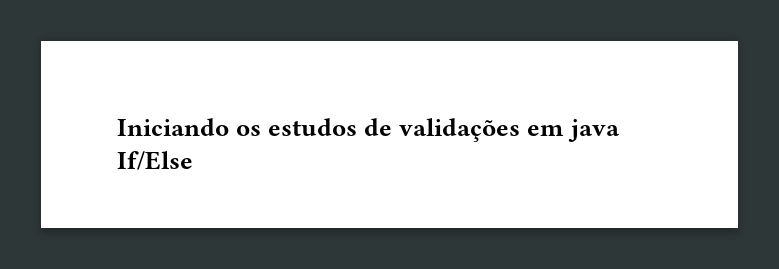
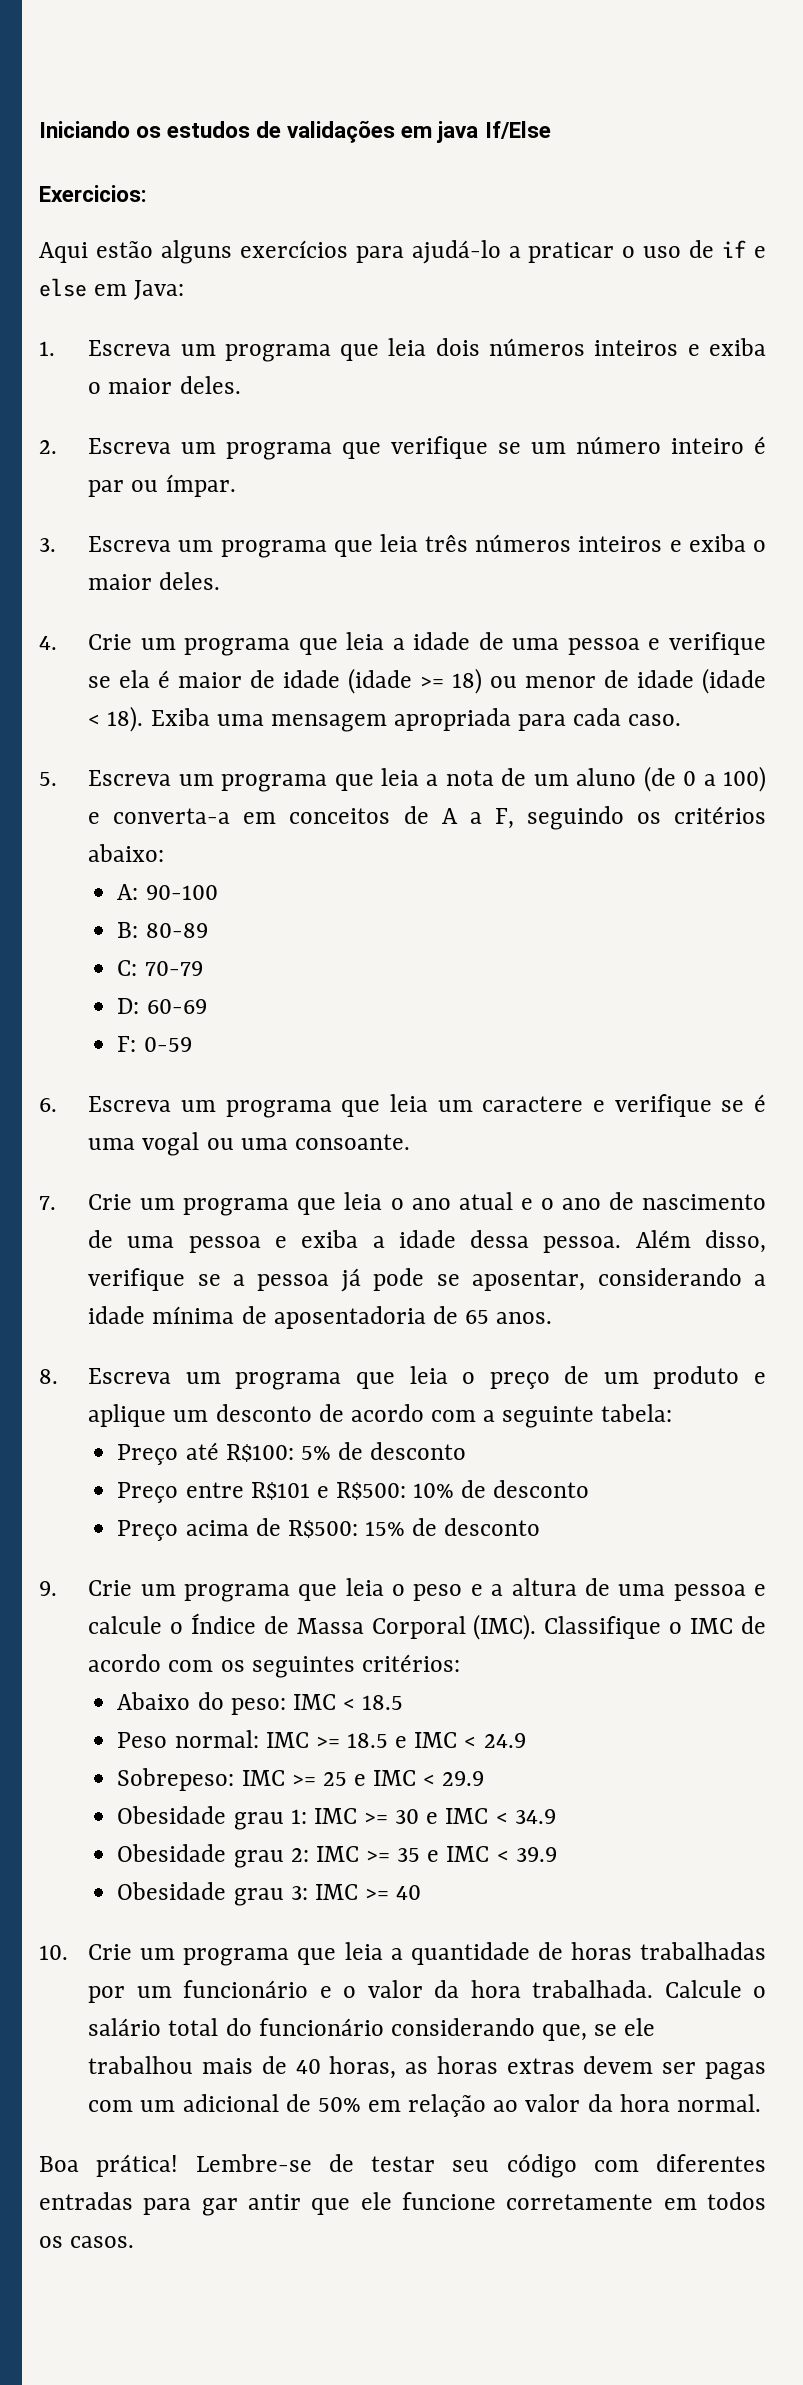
(193, 160) none -> [39,185,147,202] [39,240,766,264] [39,278,185,300] [39,338,766,362] [88,376,241,394] [39,436,767,460] [88,474,236,497] [39,534,766,558] [88,572,221,590] [39,632,767,656] [88,668,766,694] [88,706,682,732] [39,766,766,792] [88,806,766,830] [88,844,165,862] [117,884,218,900] [117,922,208,938] [117,960,203,976] [117,998,207,1014] [117,1036,192,1052] [39,1094,766,1118] [88,1132,410,1156] [39,1192,766,1216] [88,1230,767,1253] [88,1268,766,1292] [88,1306,553,1329] [39,1366,766,1390] [88,1404,673,1428] [117,1442,467,1465] [117,1480,590,1503] [117,1518,541,1541] [39,1578,766,1602] [88,1613,767,1640] [88,1654,460,1678] [117,1692,404,1715] [117,1730,526,1748] [117,1768,485,1791] [117,1806,556,1830] [117,1844,557,1868] [117,1882,422,1906] [39,1942,767,1966] [88,1980,767,2003] [88,2018,656,2041] [88,2056,767,2080] [88,2094,761,2117] [39,2154,766,2178] [39,2192,766,2216] [39,2236,135,2248] // Exercicios: // Aqui estão alguns exercícios para ajudá-lo a praticar o uso de if e else em Java: // 1. Escreva um programa que leia dois números inteiros e exiba o maior deles. // 2. Escreva um programa que verifique se um número inteiro é par ou ímpar. // 3. Escreva um programa que leia três números inteiros e exiba o maior deles. // 4. Crie um programa que leia a idade de uma pessoa e verifique se ela é maior de idade (idade >= 18) ou menor de idade (idade < 18). Exiba uma mensagem apropriada para cada caso. // 5. Escreva um programa que leia a nota de um aluno (de 0 a 100) e converta-a em conceitos de A a F, seguindo os critérios abaixo: // A: 90-100 // B: 80-89 // C: 70-79 // D: 60-69 // F: 0-59 // 6. Escreva um programa que leia um caractere e verifique se é uma vogal ou uma consoante. // 7. Crie um programa que leia o ano atual e o ano de nascimento de uma pessoa e exiba a idade dessa pessoa. Além disso, verifique se a pessoa já pode se aposentar, considerando a idade mínima de aposentadoria de 65 anos. // 8. Escreva um programa que leia o preço de um produto e aplique um desconto de acordo com a seguinte tabela: // Preço até R$100: 5% de desconto // Preço entre R$101 e R$500: 10% de desconto // Preço acima de R$500: 15% de desconto // 9. Crie um programa que leia o peso e a altura de uma pessoa e calcule o Índice de Massa Corporal (IMC). Classifique o IMC de acordo com os seguintes critérios: // Abaixo do peso: IMC < 18.5 // Peso normal: IMC >= 18.5 e IMC < 24.9 // Sobrepeso: IMC >= 25 e IMC < 29.9 // Obesidade grau 1: IMC >= 30 e IMC < 34.9 // Obesidade grau 2: IMC >= 35 e IMC < 39.9 // Obesidade grau 3: IMC >= 40 // 10. Crie um programa que leia a quantidade de horas trabalhadas por um funcionário e o valor da hora trabalhada. Calcule o salário total do funcionário considerando que, se ele trabalhou mais de 40 horas, as horas extras devem ser pagas com um adicional de 50% em relação ao valor da hora normal. // Boa prática! Lembre-se de testar seu código com diferentes entradas para gar antir que ele funcione corretamente em todos os casos.

